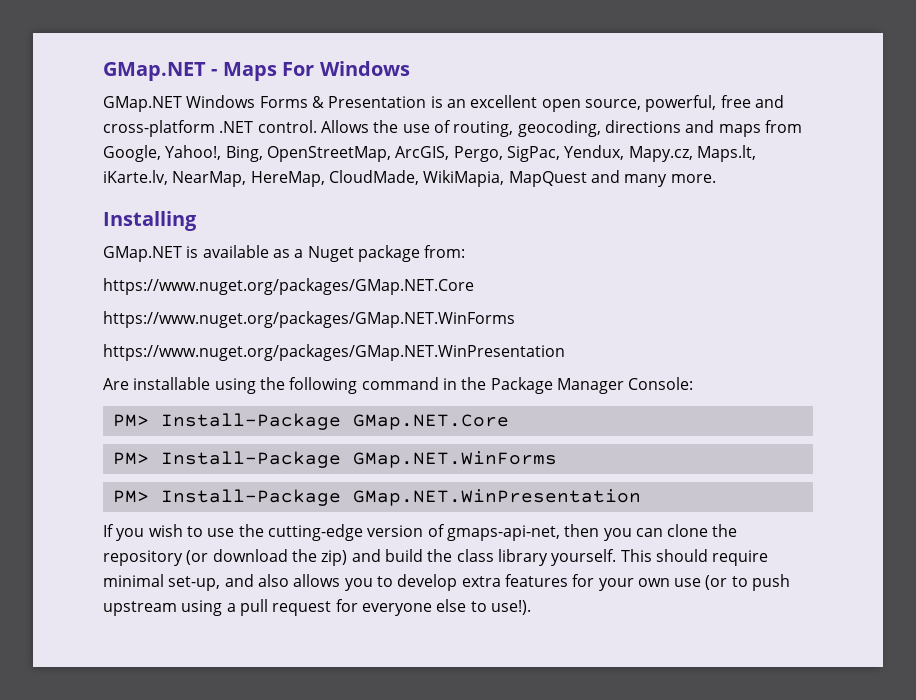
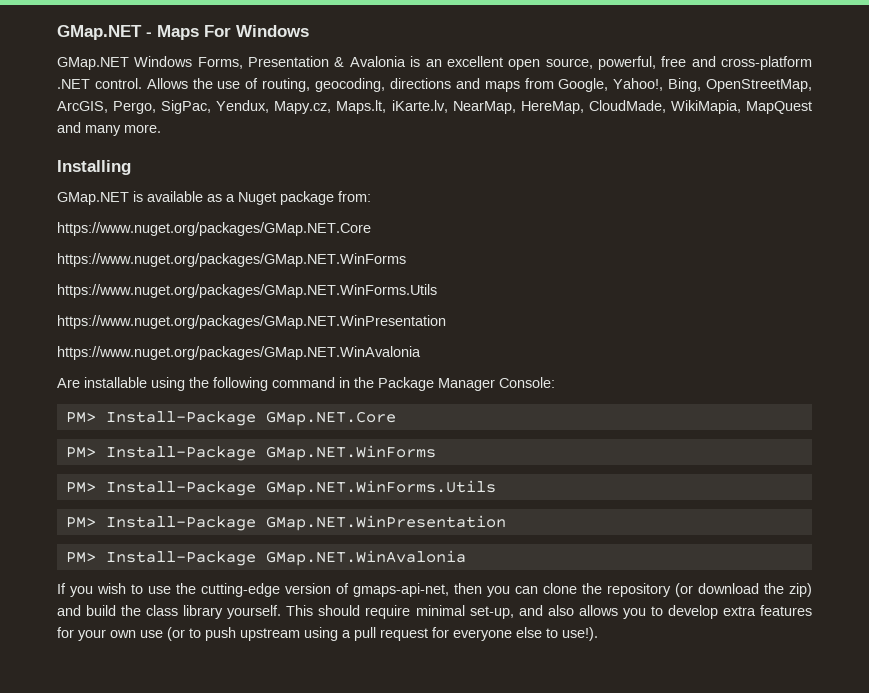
[259,96,427,108] Forms & Presentation -> [197,56,406,69] Forms, Presentation & Avalonia
(515, 319) none -> [57,284,437,298] // https://www.nuget.org/packages/GMap.NET.WinForms.Utils
(565, 352) none -> [57,346,421,360] // https://www.nuget.org/packages/GMap.NET.WinAvalonia
(557, 459) none -> [65,480,496,496] // PM> Install-Package GMap.NET.WinForms.Utils
(641, 497) none -> [65,550,466,566] // PM> Install-Package GMap.NET.WinAvalonia

